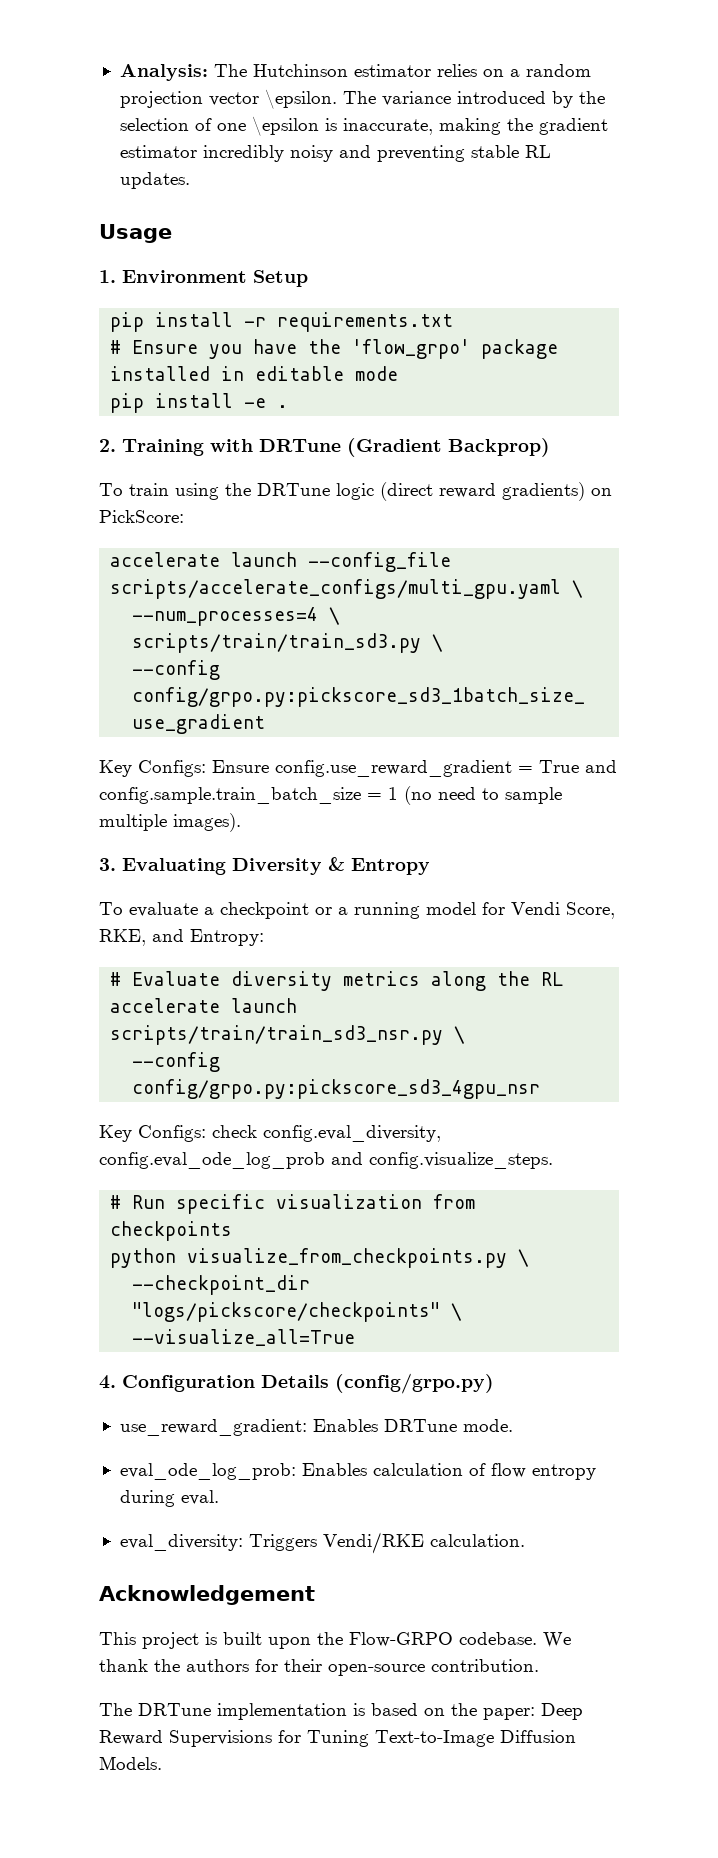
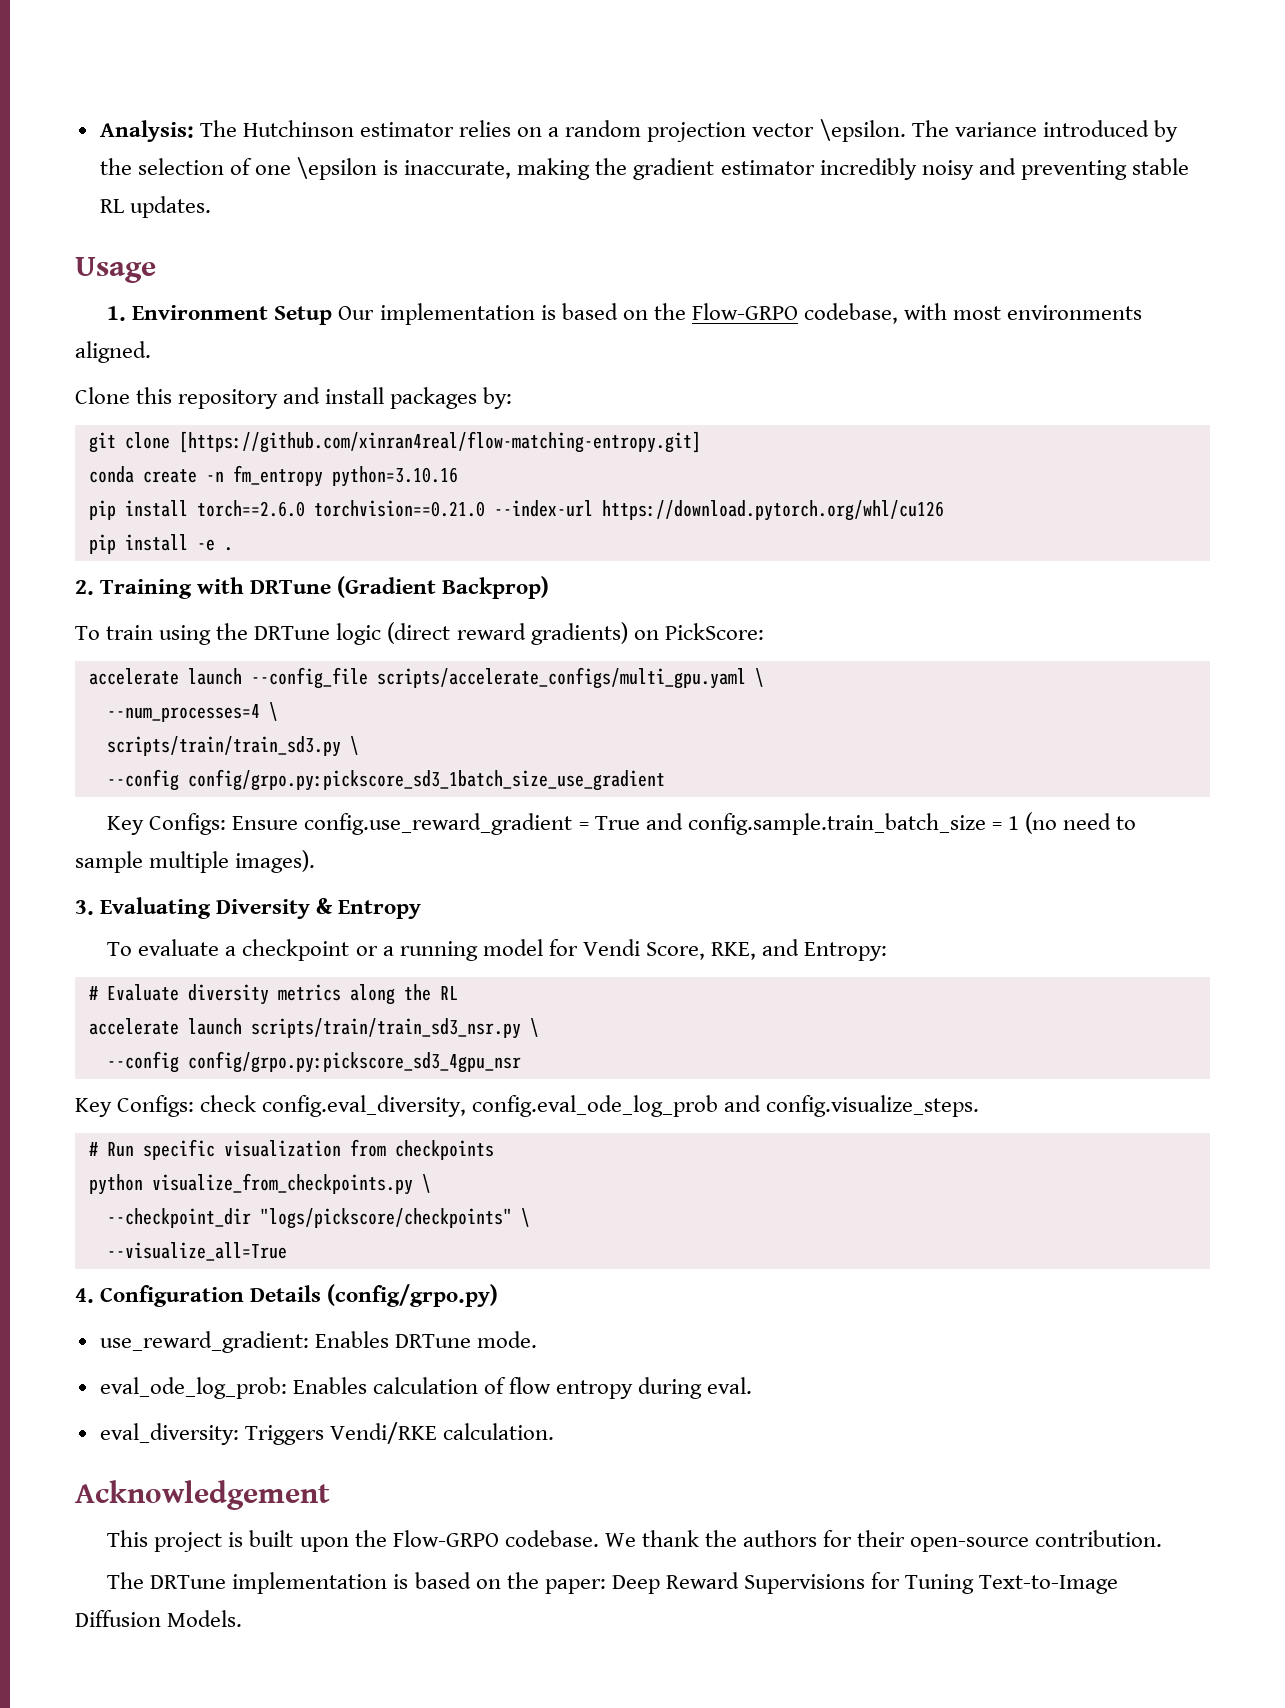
[110,312,454,332] [110,339,559,359] [110,366,399,381] // pip install -r requirements.txt // # Ensure you have the 'flow_grpo' package installed in editable mode -> [338,303,1143,325] [75,341,151,363] [75,387,513,409] [88,431,701,453] [88,465,458,487] [88,500,944,521] Our implementation is based on the Flow-GRPO codebase, with most environments aligned. // Clone this repository and install packages by: // git clone [https://github.com/xinran4real/flow-matching-entropy.git] // conda create -n fm_entropy python=3.10.16 // pip install torch==2.6.0 torchvision==0.21.0 --index-url https://download.pytorch.org/whl/cu126

